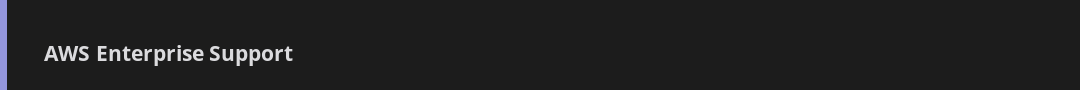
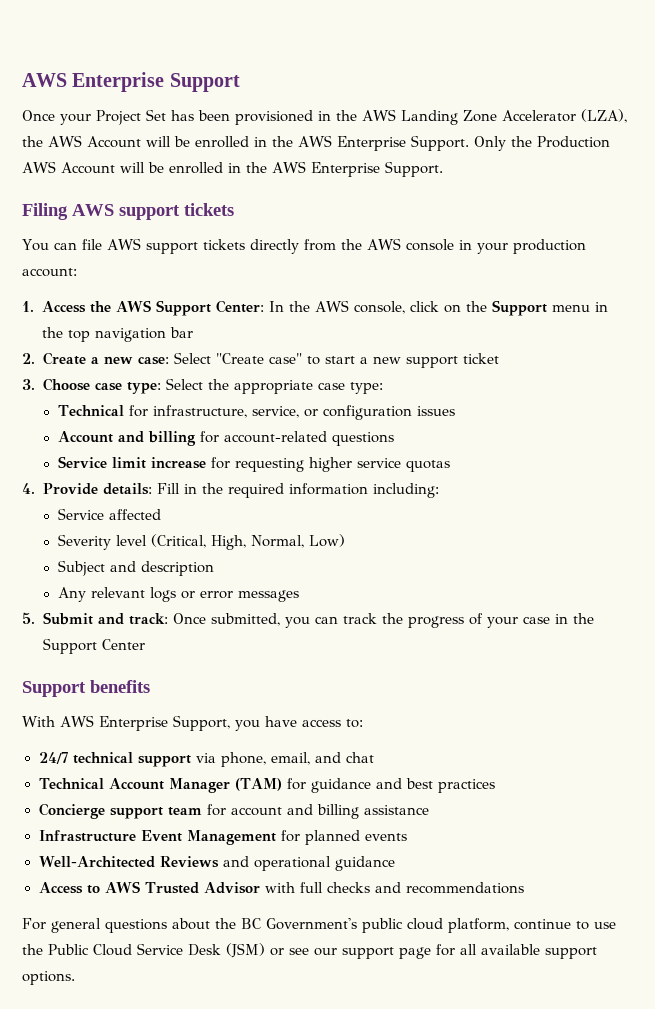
(294, 56) none -> [22,109,627,125] [22,135,610,151] [22,161,443,177] [22,203,234,220] [22,238,586,254] [22,268,77,277] [22,300,609,316] [41,327,193,342] [22,352,499,368] [22,378,383,394] [57,405,455,420] [57,431,394,446] [57,456,450,472] [22,483,439,498] [57,508,161,520] [57,534,345,550] [57,560,214,576] [57,587,299,602] [22,612,594,628] [42,638,145,654] [22,680,150,697] [22,715,363,731] [38,752,374,767] [38,778,496,793] [38,803,429,819] [38,830,407,845] [38,856,396,871] [38,881,525,894] [22,918,616,933] [22,943,597,959] [22,971,75,985] // Once your Project Set has been provisioned in the AWS Landing Zone Accelerator (LZA), the AWS Account will be enrolled in the AWS Enterprise Support. Only the Production AWS Account will be enrolled in the AWS Enterprise Support. // Filing AWS support tickets // You can file AWS support tickets directly from the AWS console in your production account: // 1. Access the AWS Support Center: In the AWS console, click on the Support menu in the top navigation bar // 2. Create a new case: Select "Create case" to start a new support ticket // 3. Choose case type: Select the appropriate case type: // Technical for infrastructure, service, or configuration issues // Account and billing for account-related questions // Service limit increase for requesting higher service quotas // 4. Provide details: Fill in the required information including: // Service affected // Severity level (Critical, High, Normal, Low) // Subject and description // Any relevant logs or error messages // 5. Submit and track: Once submitted, you can track the progress of your case in the Support Center // Support benefits // With AWS Enterprise Support, you have access to: // 24/7 technical support via phone, email, and chat // Technical Account Manager (TAM) for guidance and best practices // Concierge support team for account and billing assistance // Infrastructure Event Management for planned events // Well-Architected Reviews and operational guidance // Access to AWS Trusted Advisor with full checks and recommendations // For general questions about the BC Government's public cloud platform, continue to use the Public Cloud Service Desk (JSM) or see our support page for all available support options.

